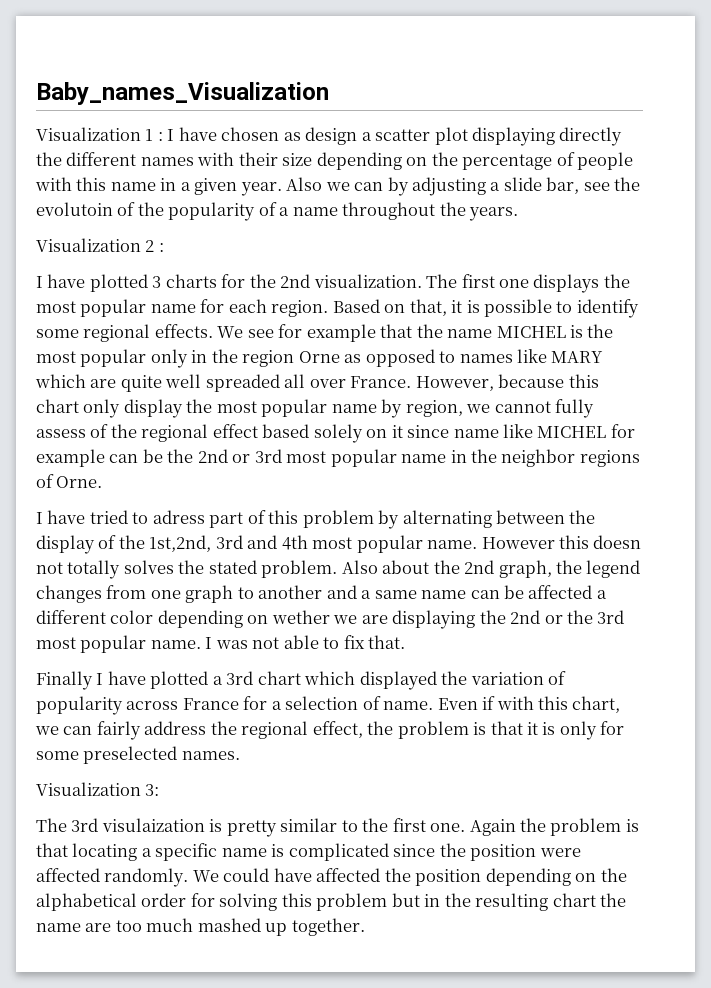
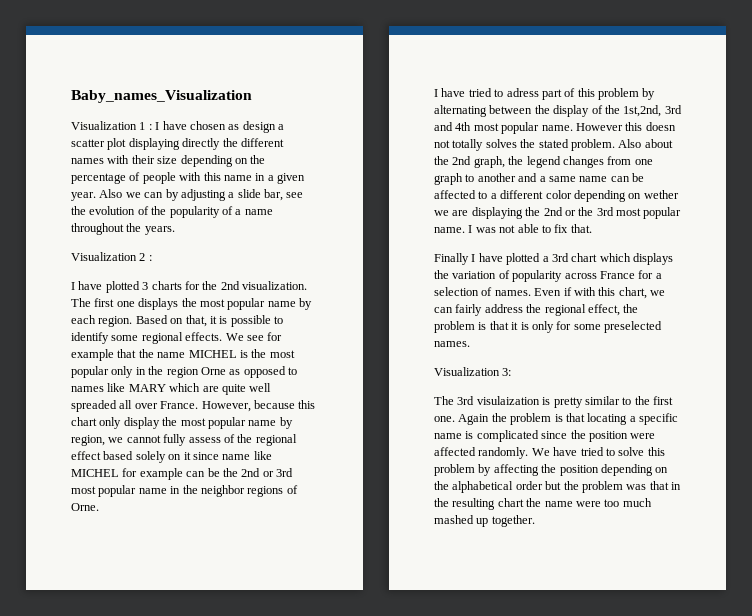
[36,202,113,216] evolutoin -> [89,206,136,215] evolution
[200,299,225,313] for -> [299,298,312,310] by
(593, 592) none -> [478,191,488,199] to
[359,671,437,690] displayed -> [633,253,673,265] displays
[383,701,434,710] name. -> [494,290,531,296] names.
[223,868,381,882] could have affected -> [553,447,665,456] [434,464,539,476] have tried to solve this problem by affecting
[190,893,420,911] for solving this problem but -> [545,481,669,493] but the problem was that
[85,923,112,932] are -> [575,501,601,507] were

